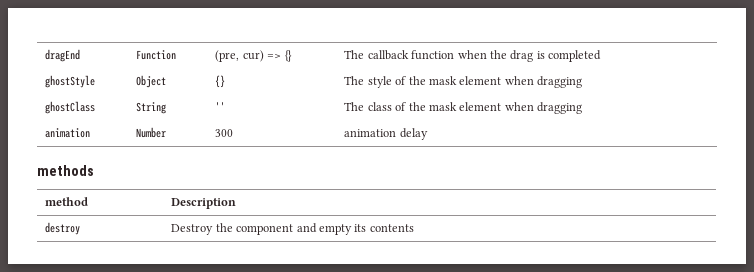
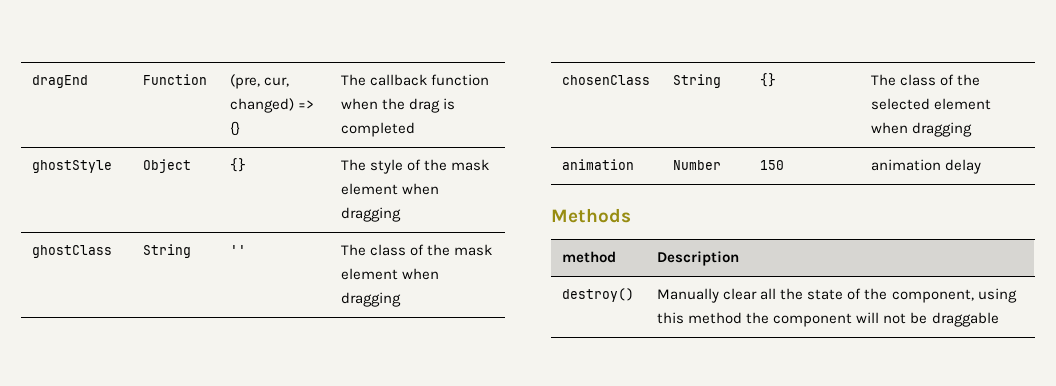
[242,50,264,62] cur) -> [264,77,290,87] [230,98,295,113] cur, changed)
(583, 108) none -> [562,75,651,85] [673,74,722,88] [760,73,777,87] [871,74,981,86] [871,98,992,110] [871,122,973,137] // chosenClass | String | {} | The class of the selected element when dragging
[215,129,234,137] 300 -> [760,160,785,170] 150
[37,165,94,176] methods -> [551,208,631,223] Methods
[45,222,81,235] [171,223,414,235] destroy | Destroy the component and empty its contents -> [562,288,635,302] [657,288,1017,303] [657,312,999,327] destroy() | Manually clear all the state of the component, using this method the component will not be draggable

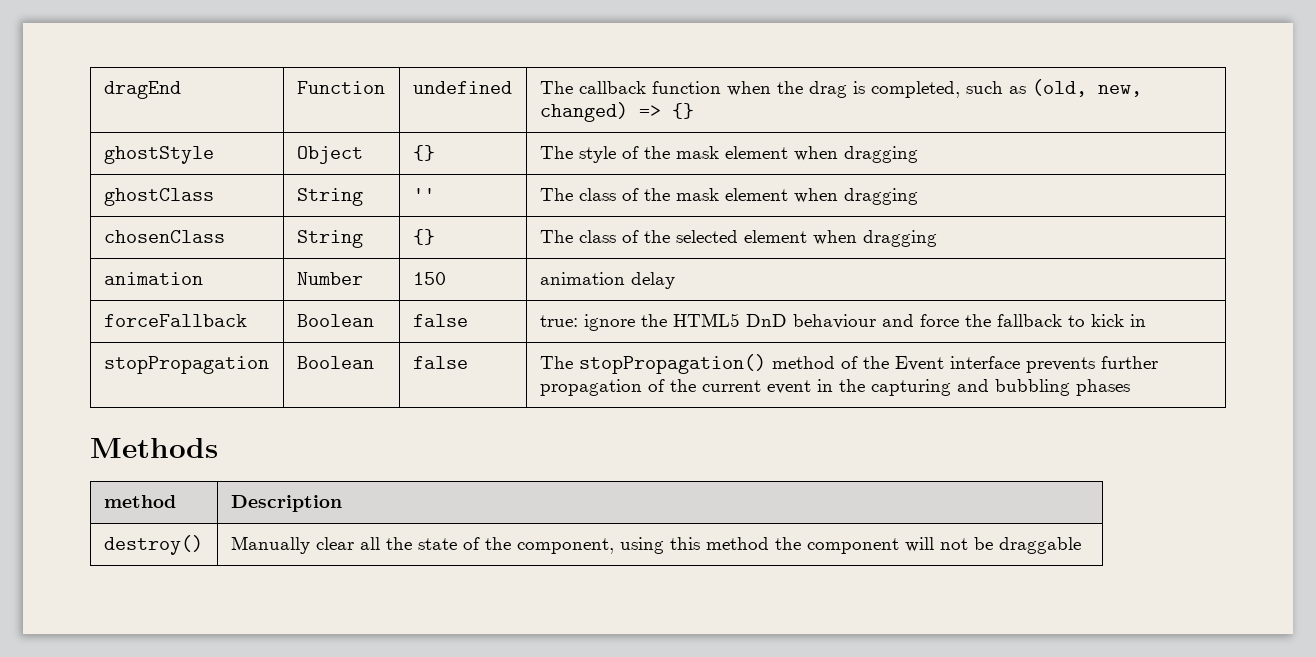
[230,74,290,89] [230,98,315,113] [230,121,241,136] (pre, cur, changed) => {} -> [412,81,512,94] undefined
[341,122,416,137] completed -> [870,79,1142,98] [539,102,694,122] completed, such as (old, new, changed) => {}
(982, 166) none -> [103,314,247,327] [296,314,374,327] [412,314,468,327] [539,313,1146,331] [103,356,269,374] [296,356,374,369] [412,356,468,369] [539,354,1158,374] [539,379,1130,396] // forceFallback | Boolean | false | true: ignore the HTML5 DnD behaviour and force the fallback to kick in // stopPropagation | Boolean | false | The stopPropagation() method of the Event interface prevents further propagation of the current event in the capturing and bubbling phases

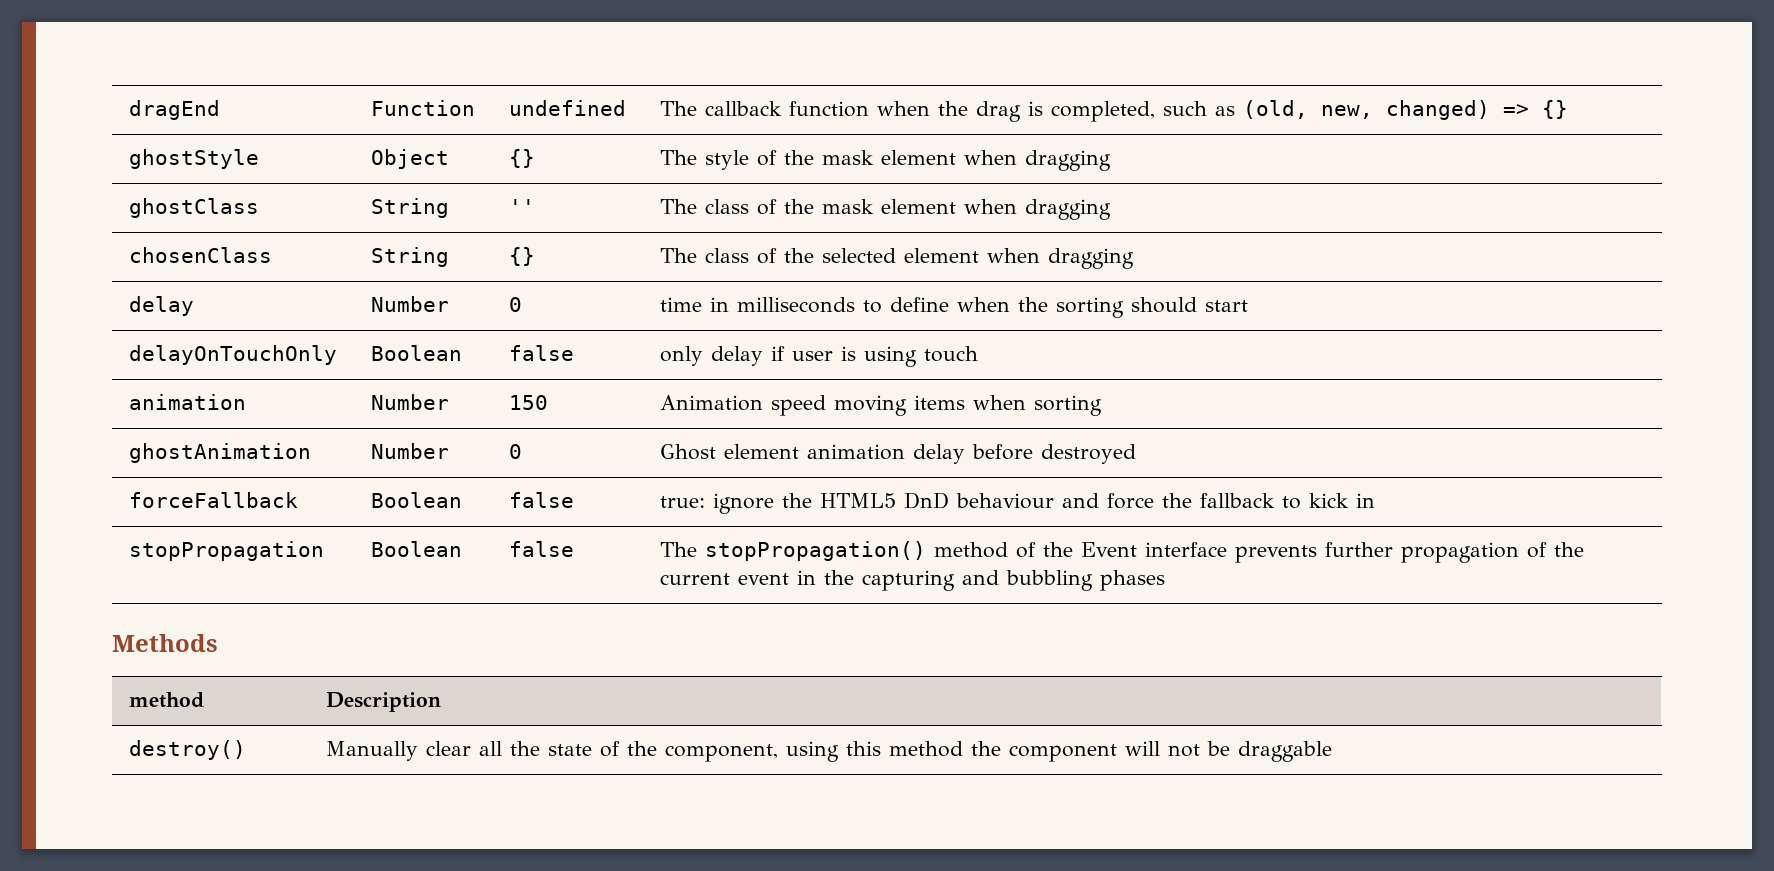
[103,272,203,285] [296,272,363,285] [412,272,446,285] animation | Number | 150 | -> [128,296,194,316] [370,296,449,312] [508,297,522,312] [659,297,1248,318] [128,345,337,365] [370,345,462,361] [508,345,574,361] [659,346,978,367] [128,394,246,410] [370,394,449,410] [508,395,548,410] [659,395,1102,416] [128,443,311,463] [370,443,449,459] [508,444,522,459] [659,444,799,460] delay | Number | 0 | time in milliseconds to define when the sorting should start // delayOnTouchOnly | Boolean | false | only delay if user is using touch // animation | Number | 150 | Animation speed moving items when sorting // ghostAnimation | Number | 0 | Ghost element
(675, 280) none -> [971,444,1136,464] before destroyed

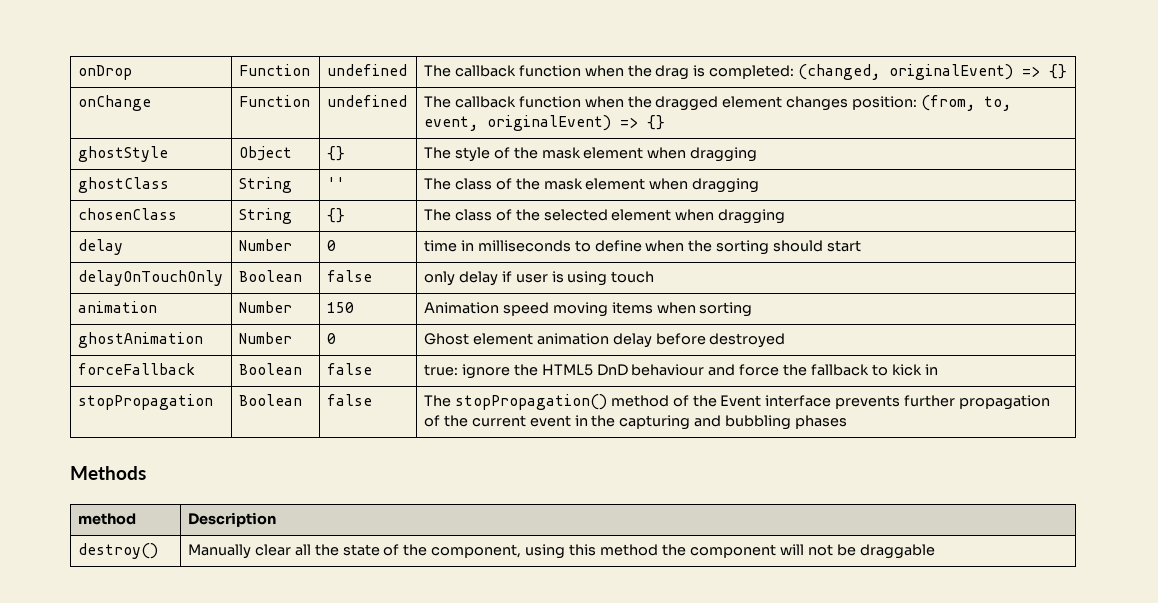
[128,100,220,120] dragEnd -> [77,65,132,80] onDrop
[1050,100,1490,122] completed, such as (old, new, changed) -> [709,64,1068,80] [77,95,151,111] [238,95,310,107] [326,95,407,107] [423,95,1012,111] [423,115,611,131] completed: (changed, originalEvent) => {} // onChange | Function | undefined | The callback function when the dragged element changes position: (from, to, event, originalEvent)

